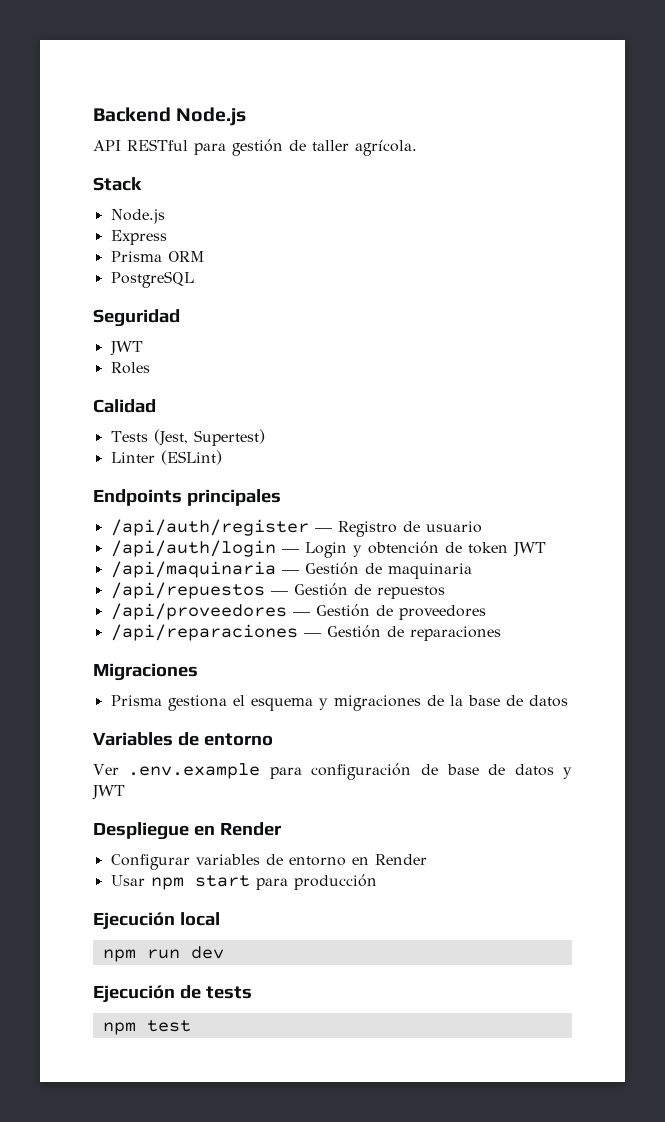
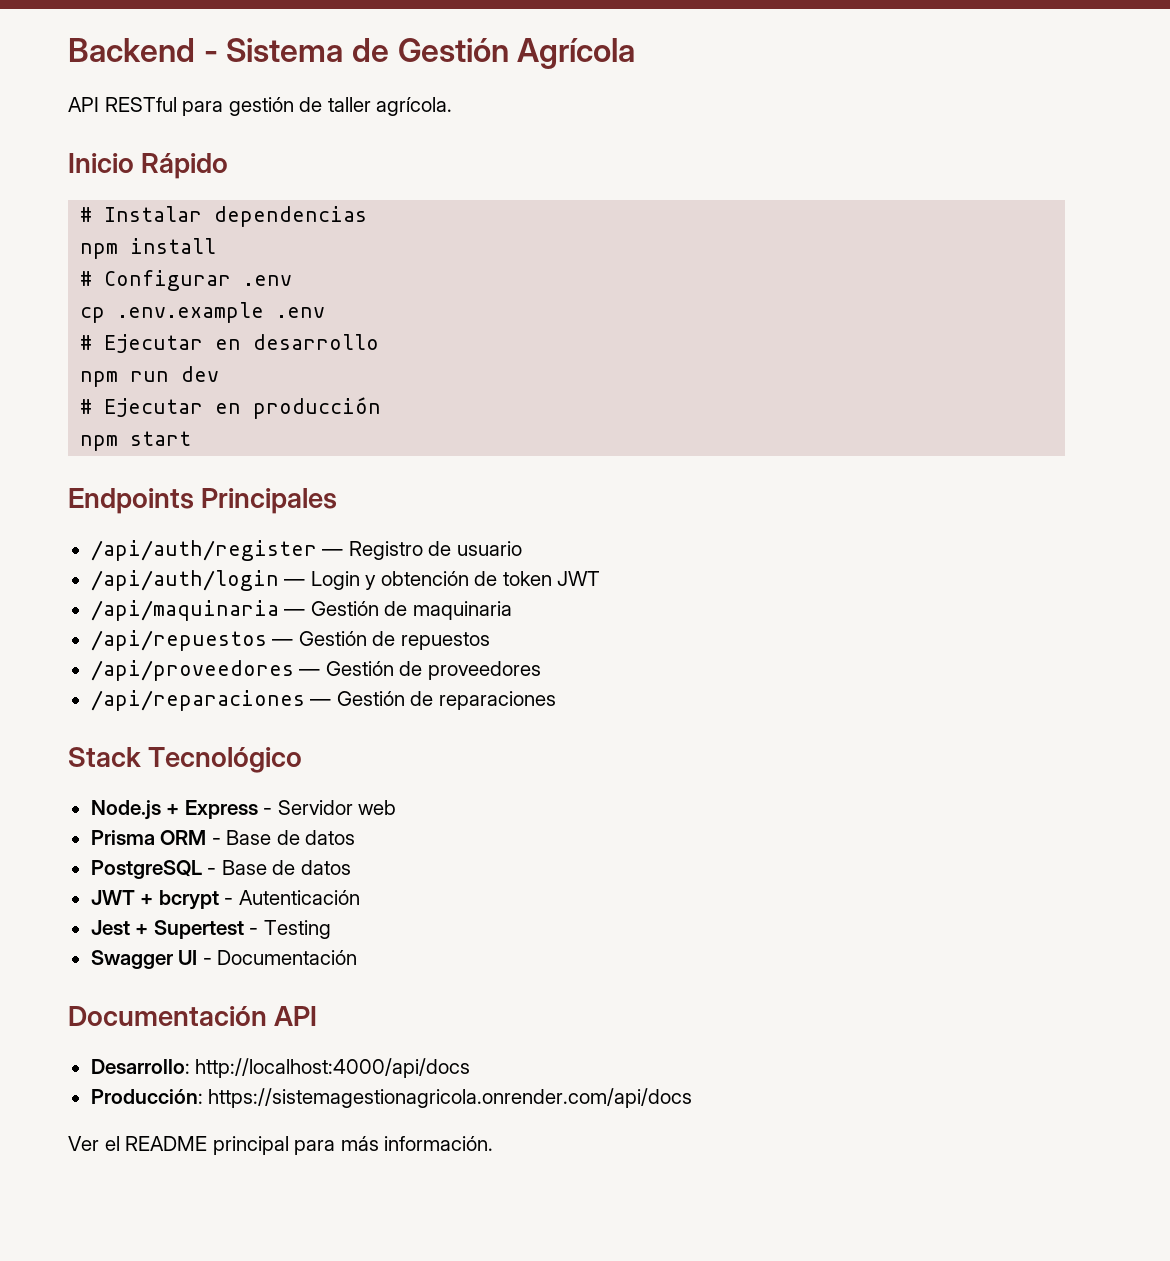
[176,107,247,126] Node.js -> [203,38,636,69] - Sistema de Gestión Agrícola
[93,177,142,191] [110,209,165,224] [110,230,167,245] [110,251,205,262] [110,271,194,288] [93,309,180,327] [109,341,143,356] [110,362,150,374] [93,399,156,413] [110,429,265,446] [110,450,222,465] Stack // Node.js // Express // Prisma ORM // PostgreSQL // Seguridad // JWT // Roles // Calidad // Tests (Jest, Supertest) // Linter (ESLint) -> [68,153,229,179] [80,206,368,227] [80,238,217,259] [80,270,293,291] [80,302,326,323] [80,334,380,353] [80,366,220,387] [80,397,382,419] [80,431,192,451] Inicio Rápido // # Instalar dependencias // npm install // # Configurar .env // cp .env.example .env // # Ejecutar en desarrollo // npm run dev // # Ejecutar en producción // npm start
[186,489,281,506] principales -> [201,488,338,514] Principales
[93,663,198,681] [110,695,568,711] [93,732,273,746] [93,763,572,780] [92,785,125,800] [93,822,282,840] [110,854,427,870] [110,874,377,890] [93,912,220,930] [102,946,224,962] [93,985,252,1003] [102,1020,191,1035] Migraciones // Prisma gestiona el esquema y migraciones de la base de datos // Variables de entorno // Ver .env.example para configuración de base de datos y JWT // Despliegue en Render // Configurar variables de entorno en Render // Usar npm start para producción // Ejecución local // npm run dev // Ejecución de tests // npm test -> [68,747,303,773] [90,800,397,820] [90,830,356,845] [90,860,351,879] [90,890,360,910] [90,920,331,939] [90,950,358,969] [68,1006,318,1026] [90,1058,471,1078] [90,1088,693,1108] [68,1136,494,1155] Stack Tecnológico // Node.js + Express - Servidor web // Prisma ORM - Base de datos // PostgreSQL - Base de datos // JWT + bcrypt - Autenticación // Jest + Supertest - Testing // Swagger UI - Documentación // Documentación API // Desarrollo: http://localhost:4000/api/docs // Producción: https://sistemagestionagricola.onrender.com/api/docs // Ver el README principal para más información.

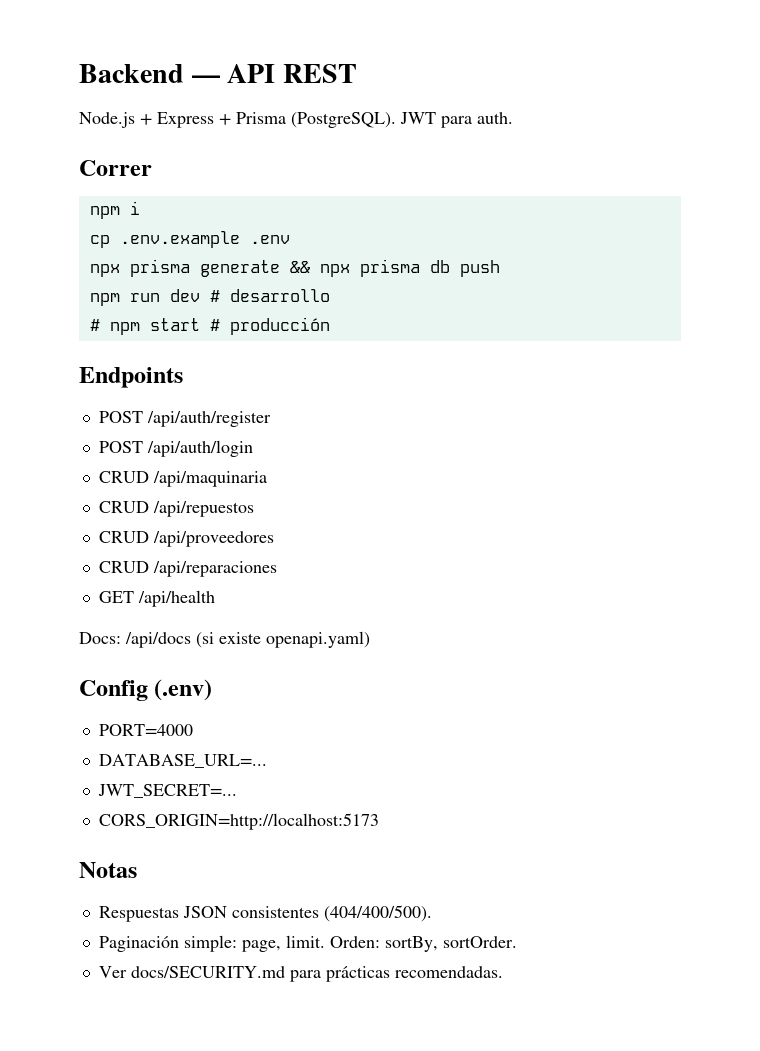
[203,38,636,69] [68,97,453,116] [68,153,229,179] [80,206,368,227] [80,238,217,259] [80,270,293,291] [80,302,326,323] [80,334,380,353] - Sistema de Gestión Agrícola // API RESTful para gestión de taller agrícola. // Inicio Rápido // # Instalar dependencias // npm install // # Configurar .env // cp .env.example .env // # Ejecutar en desarrollo -> [191,64,357,83] [79,112,513,128] [79,160,152,176] [89,201,140,219] [89,231,290,248] [89,259,500,277] — API REST // Node.js + Express + Prisma (PostgreSQL). JWT para auth. // Correr // npm i // cp .env.example .env // npx prisma generate && npx prisma db push
[80,397,382,419] [80,431,192,451] [68,488,338,514] [90,540,522,561] [90,570,601,591] [90,600,512,621] [90,630,490,651] [90,660,541,681] [90,690,556,711] [68,747,303,773] [90,800,397,820] [90,830,356,845] [90,860,351,879] [90,890,360,910] [90,920,331,939] [90,950,358,969] [68,1006,318,1026] [90,1058,471,1078] [90,1088,693,1108] [68,1136,494,1155] // # Ejecutar en producción // npm start // Endpoints Principales // /api/auth/register — Registro de usuario // /api/auth/login — Login y obtención de token JWT // /api/maquinaria — Gestión de maquinaria // /api/repuestos — Gestión de repuestos // /api/proveedores — Gestión de proveedores // /api/reparaciones — Gestión de reparaciones // Stack Tecnológico // Node.js + Express - Servidor web // Prisma ORM - Base de datos // PostgreSQL - Base de datos // JWT + bcrypt - Autenticación // Jest + Supertest - Testing // Swagger UI - Documentación // Documentación API // Desarrollo: http://localhost:4000/api/docs // Producción: https://sistemagestionagricola.onrender.com/api/docs // Ver el README principal para más información. -> [209,289,330,302] [89,317,330,335] [79,367,183,388] [98,411,271,427] [98,440,253,457] [98,471,267,487] [98,501,254,517] [98,531,274,547] [98,561,277,577] [98,590,215,607] [79,631,370,648] [79,679,213,701] [98,724,193,736] [98,754,267,768] [97,784,237,798] [98,813,379,830] [79,862,137,878] [98,905,432,922] [98,935,517,952] [98,966,503,982] # desarrollo // # npm start # producción // Endpoints // POST /api/auth/register // POST /api/auth/login // CRUD /api/maquinaria // CRUD /api/repuestos // CRUD /api/proveedores // CRUD /api/reparaciones // GET /api/health // Docs: /api/docs (si existe openapi.yaml) // Config (.env) // PORT=4000 // DATABASE_URL=... // JWT_SECRET=... // CORS_ORIGIN=http://localhost:5173 // Notas // Respuestas JSON consistentes (404/400/500). // Paginación simple: page, limit. Orden: sortBy, sortOrder. // Ver docs/SECURITY.md para prácticas recomendadas.

